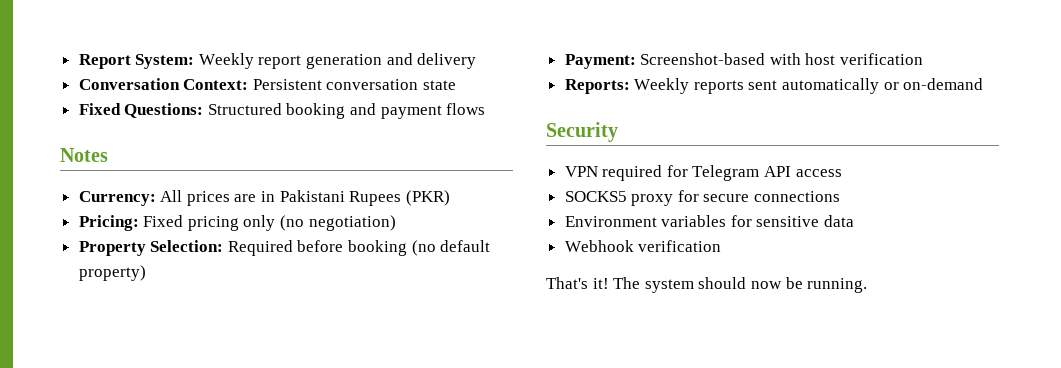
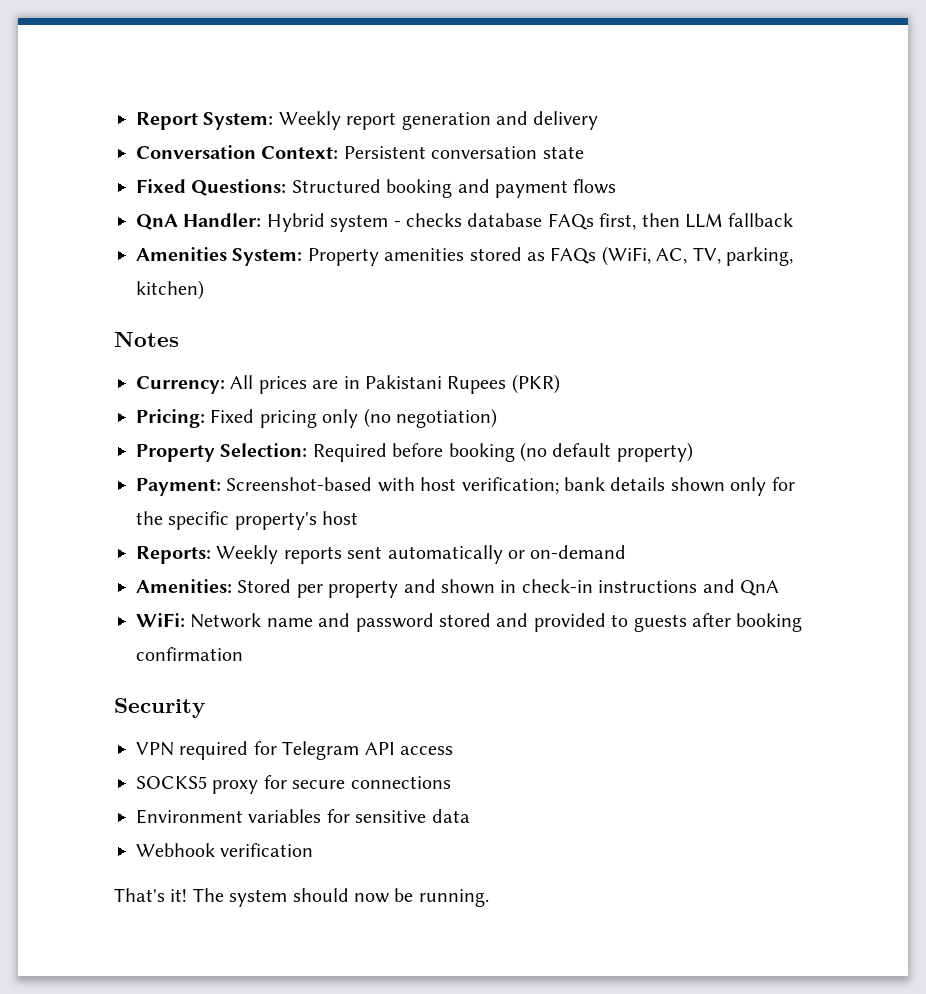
(486, 109) none -> [136,213,794,232] [136,246,793,266] [136,280,204,300] // QnA Handler: Hybrid system - checks database FAQs first, then LLM fallback // Amenities System: Property amenities stored as FAQs (WiFi, AC, TV, parking, kitchen)
[840,53,924,65] verification -> [461,477,795,496] [136,511,359,530] verification; bank details shown only for the specific property's host
(984, 84) none -> [136,579,779,598] [136,613,803,632] [136,647,243,661] // Amenities: Stored per property and shown in check-in instructions and QnA // WiFi: Network name and password stored and provided to guests after booking confirmation

